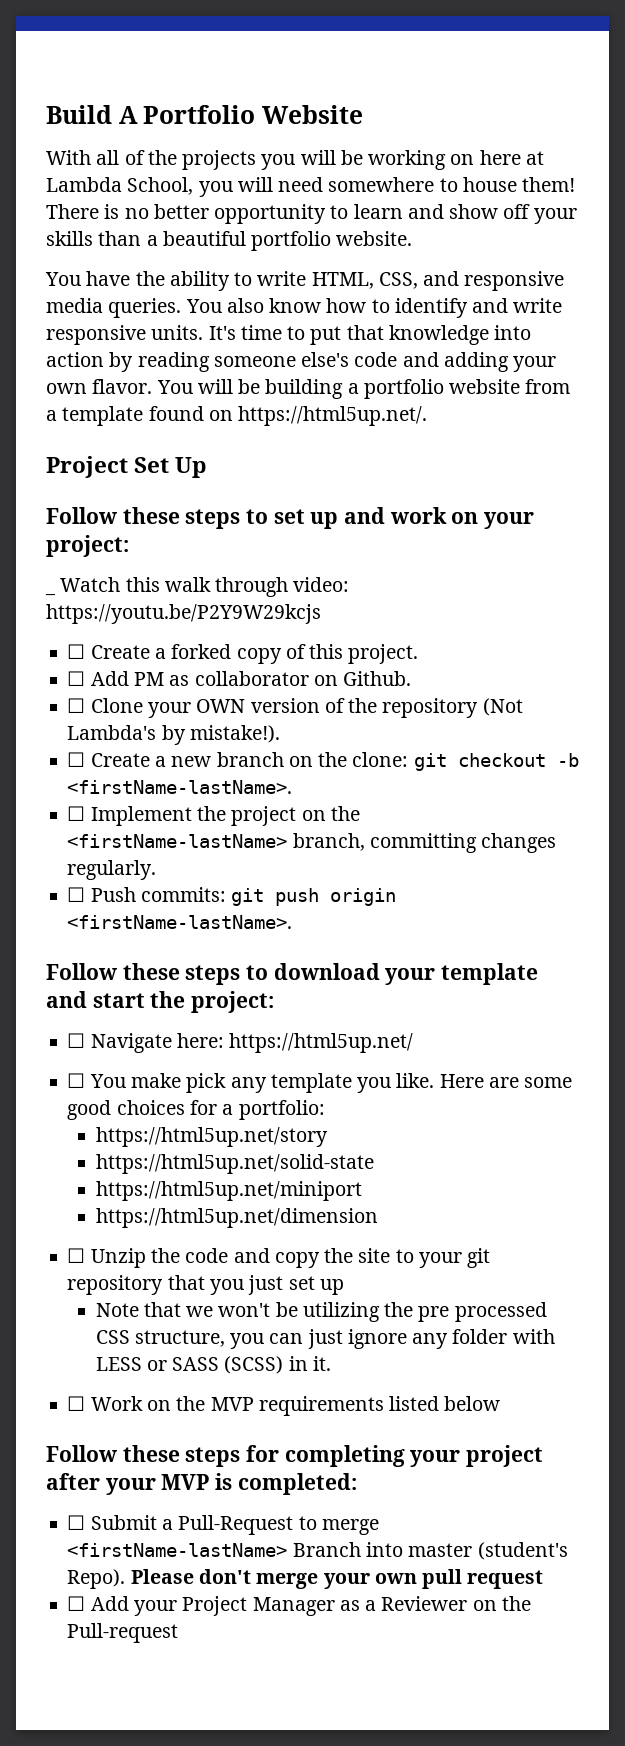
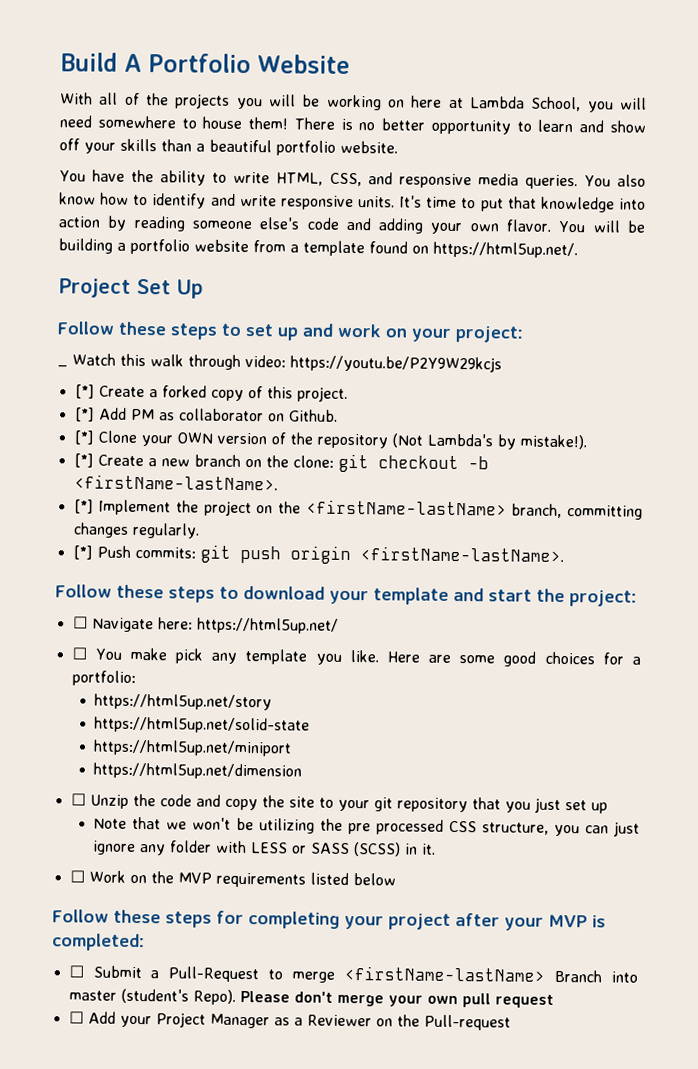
[67,644,86,659] ☐ -> [74,384,95,399] [*]
[67,671,86,686] ☐ -> [74,407,95,422] [*]
[67,698,86,713] ☐ -> [73,430,94,445] [*]
[67,752,86,767] ☐ -> [73,453,94,468] [*]
[67,806,86,821] ☐ -> [73,499,94,514] [*]
[67,887,86,902] ☐ -> [72,545,93,560] [*]

